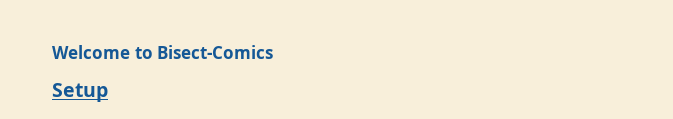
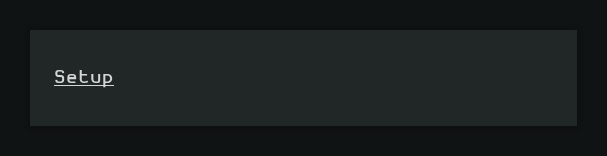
[52,45,274,59] Welcome to Bisect-Comics // -> (54, 79) none

